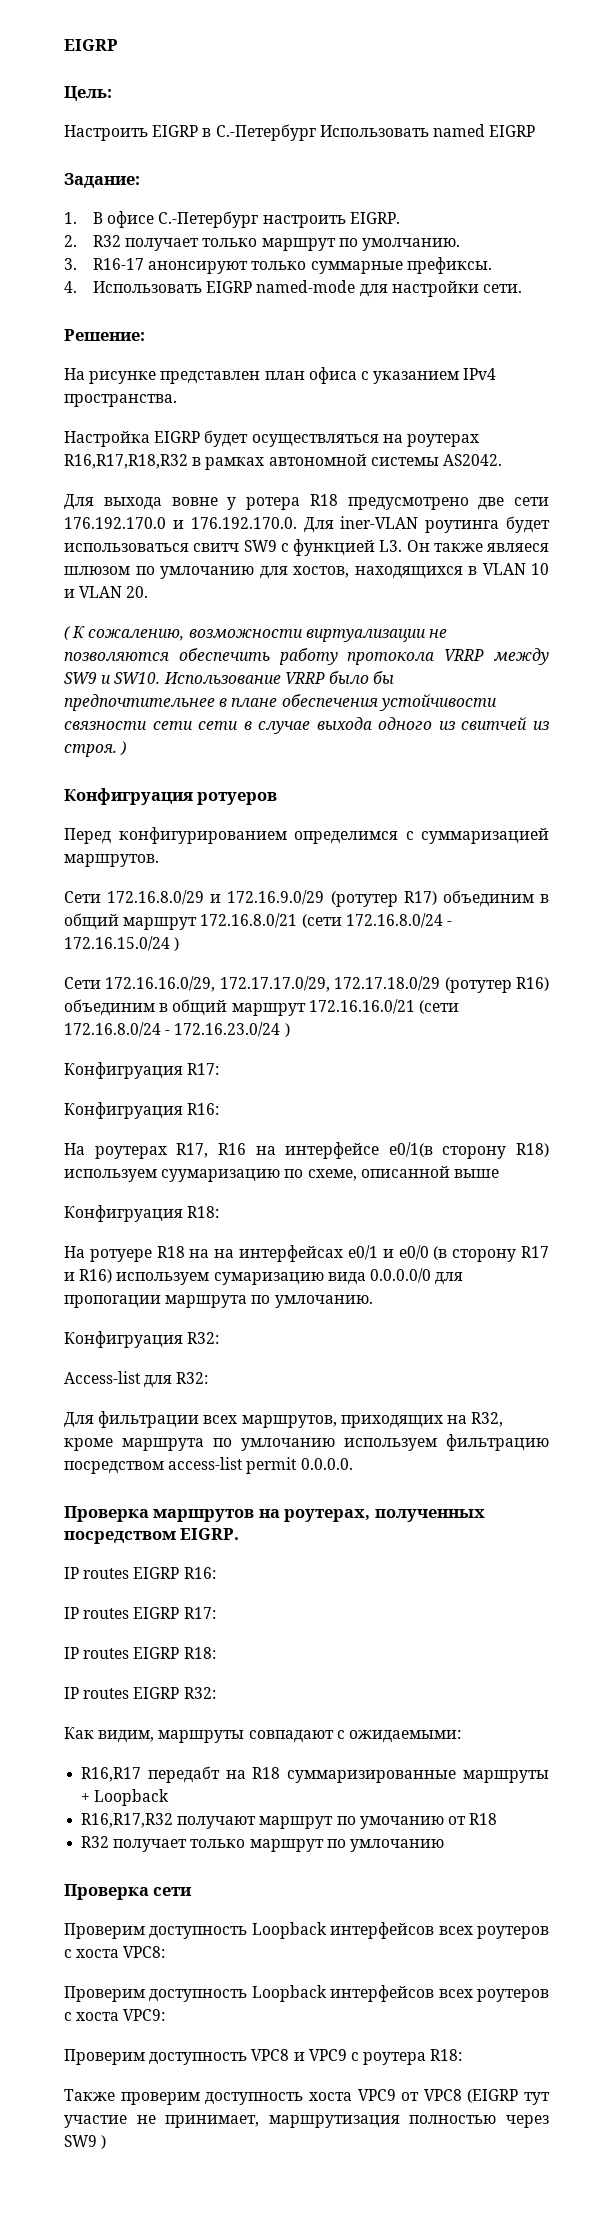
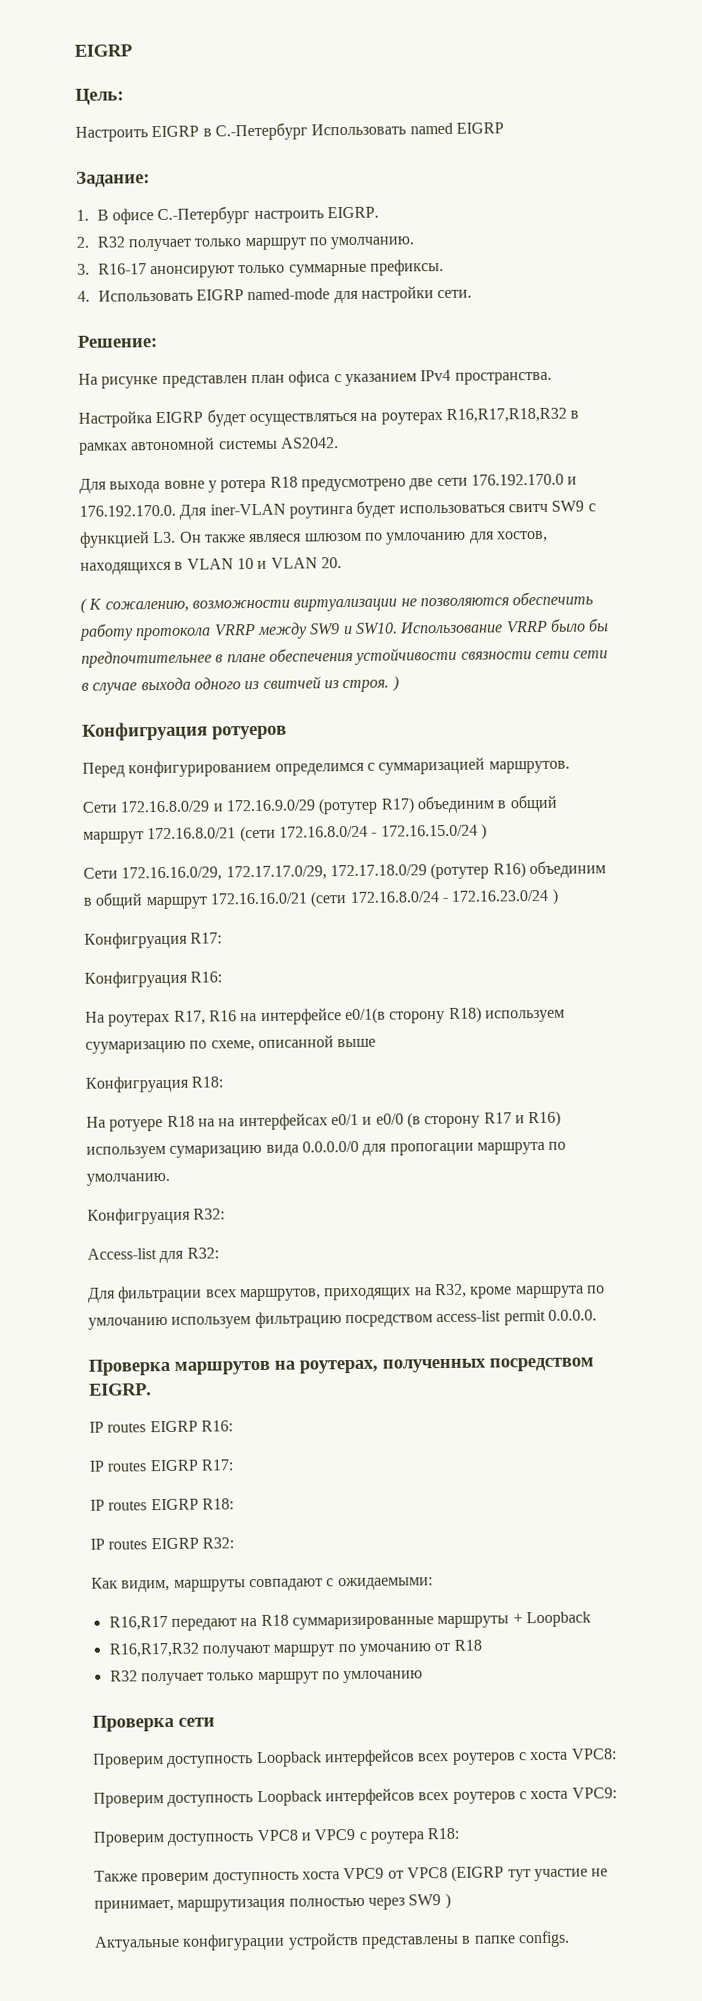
[274,1295,373,1308] умлочанию. -> [86,1172,170,1186] умолчанию.
[147,1766,220,1783] передабт -> [170,1618,237,1631] передают
(107, 2142) none -> [94,1930,570,1952] // Актуальные конфигурации устройств представлены в папке configs.

